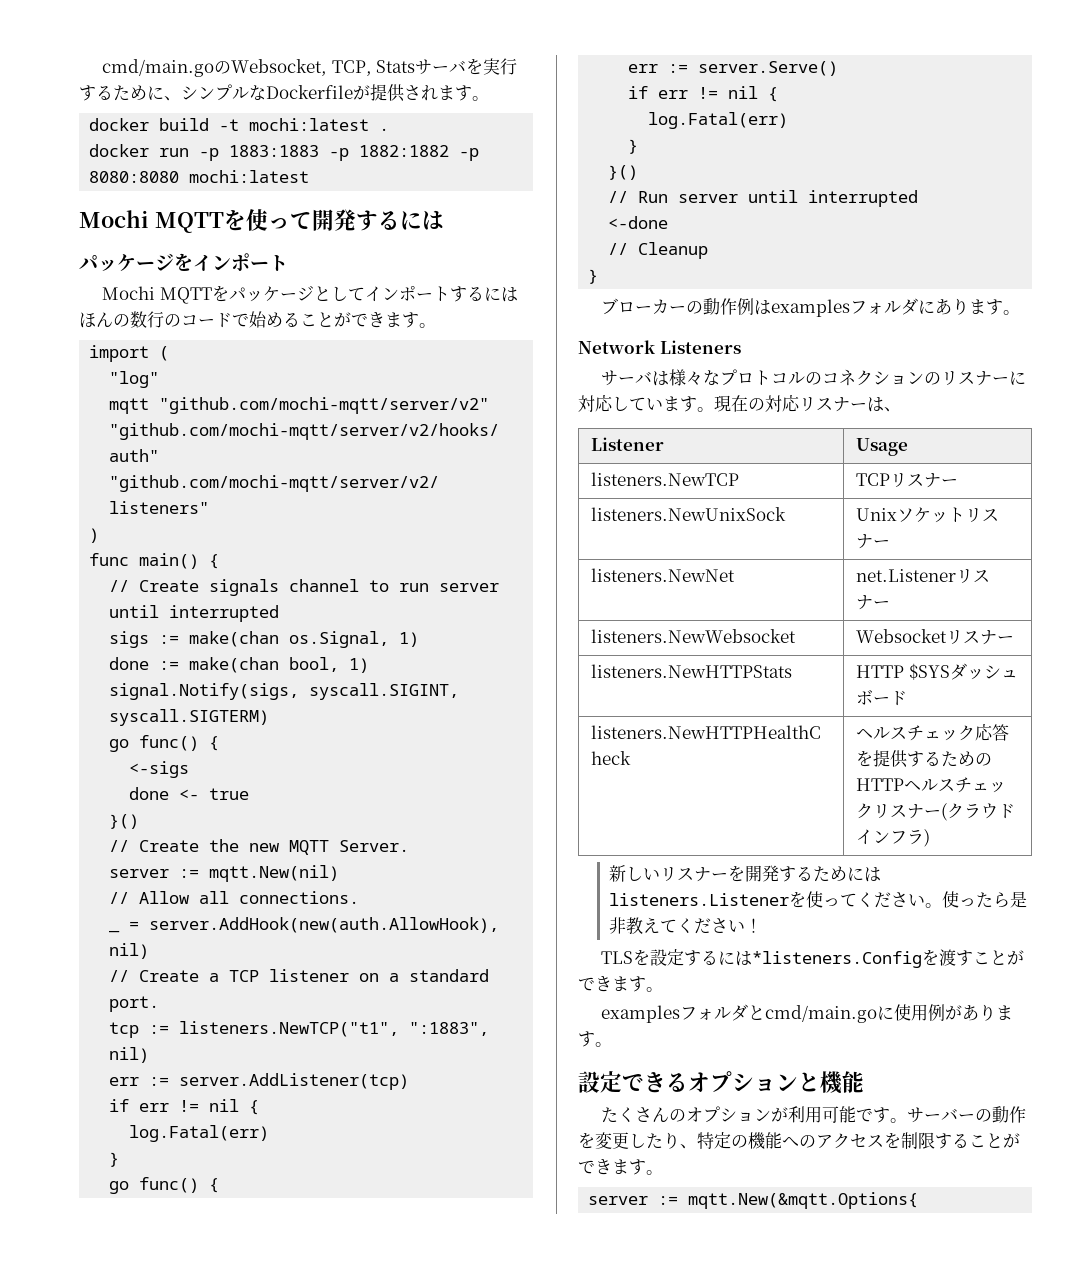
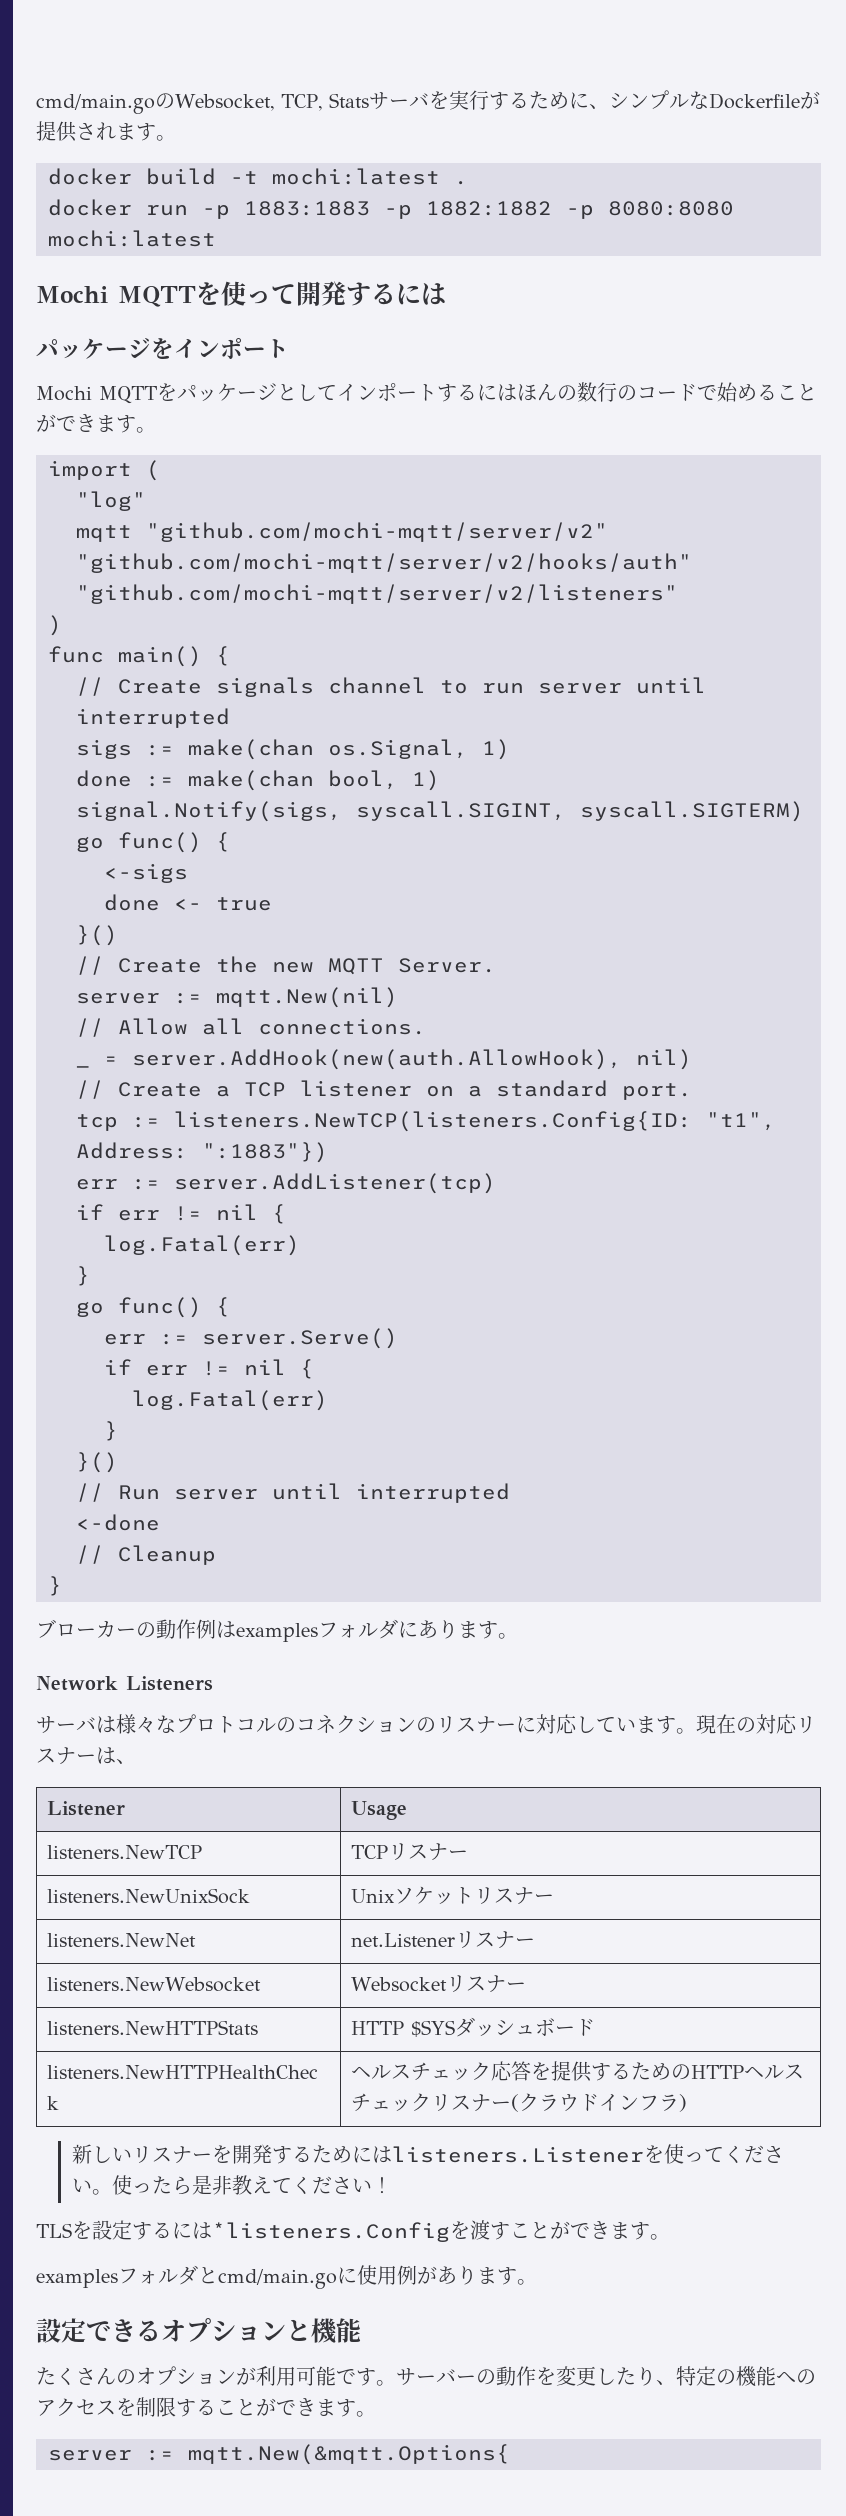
[179,1021,490,1037] [109,1047,150,1063] listeners.NewTCP("t1", ":1883", nil) -> [174,1111,776,1132] [76,1142,328,1163] listeners.NewTCP(listeners.Config{ID: "t1", Address: ":1883"})

